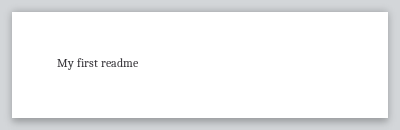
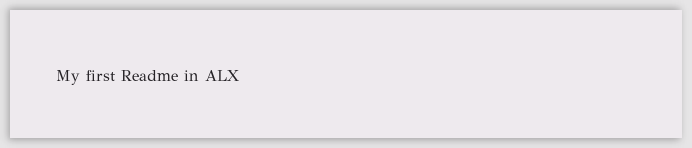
[101,58,140,67] readme -> [121,70,239,81] Readme in ALX

